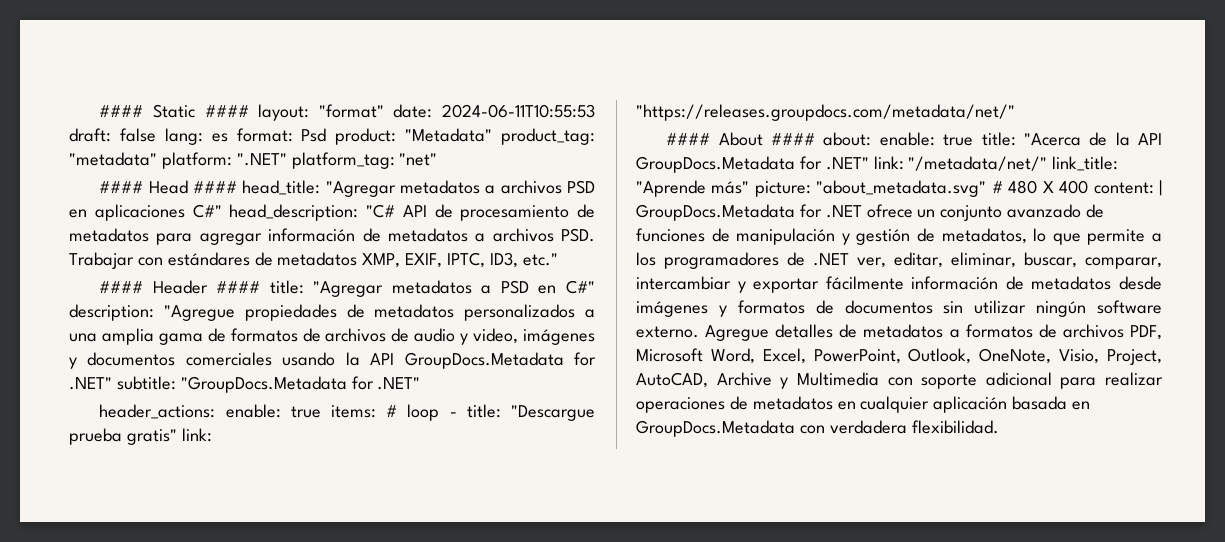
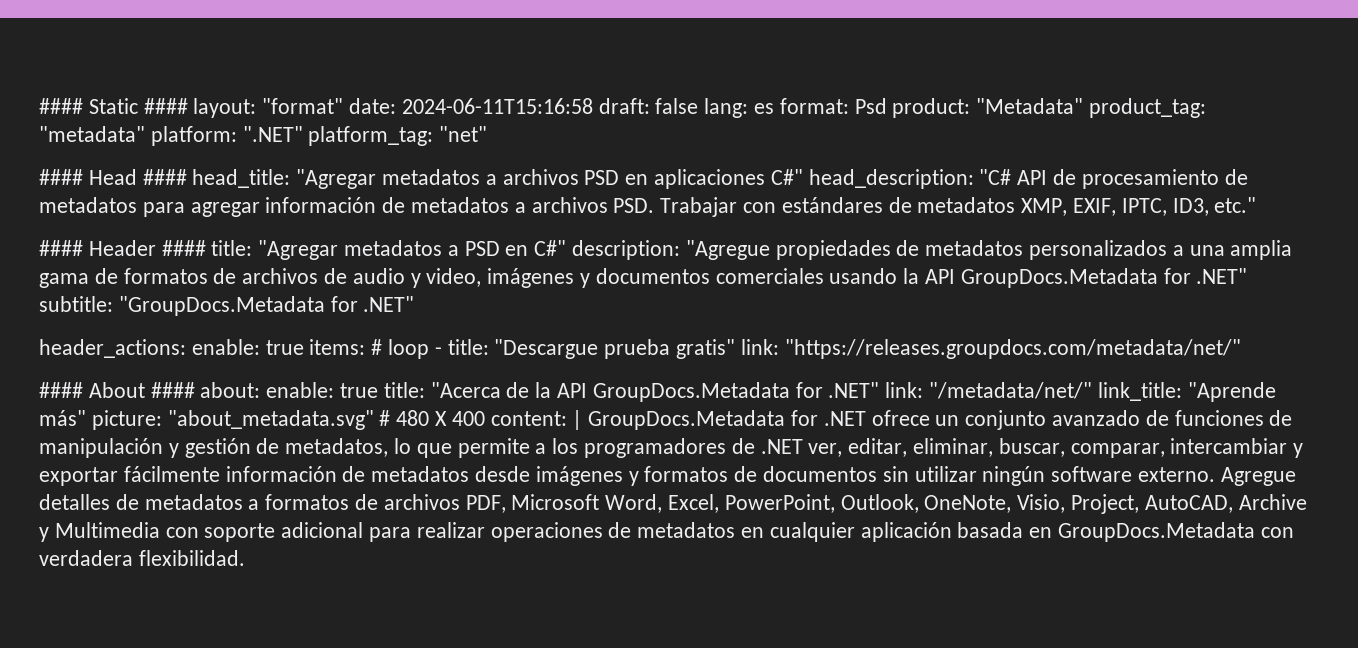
[441,104,595,118] 2024-06-11T10:55:53 -> [401,98,593,114] 2024-06-11T15:16:58

